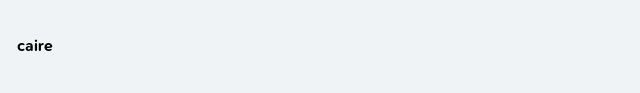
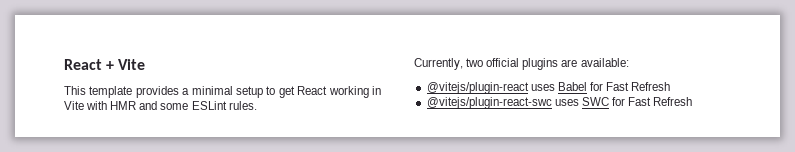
[17,39,53,52] caire -> [64,59,146,70] [64,86,381,98] [64,101,257,110] [414,58,629,70] [426,82,671,94] [426,97,693,109] React + Vite // This template provides a minimal setup to get React working in Vite with HMR and some ESLint rules. // Currently, two official plugins are available: // @vitejs/plugin-react uses Babel for Fast Refresh // @vitejs/plugin-react-swc uses SWC for Fast Refresh

